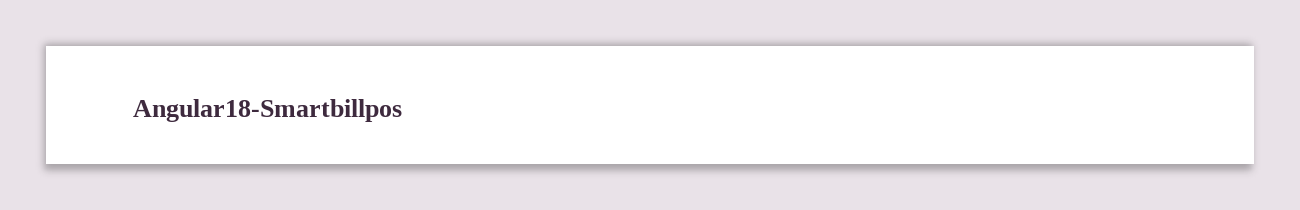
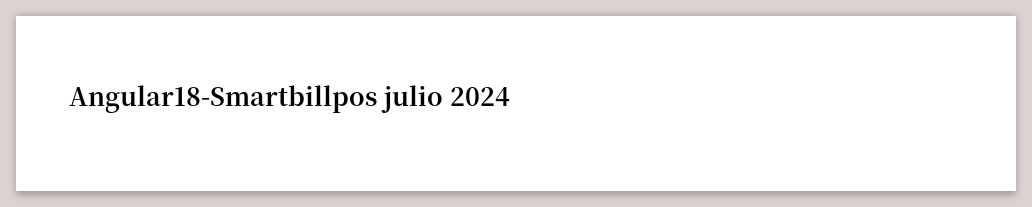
(402, 110) none -> [380,85,510,113] julio 2024

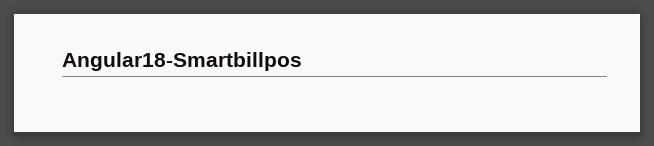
[380,85,510,113] julio 2024 -> (302, 61) none

